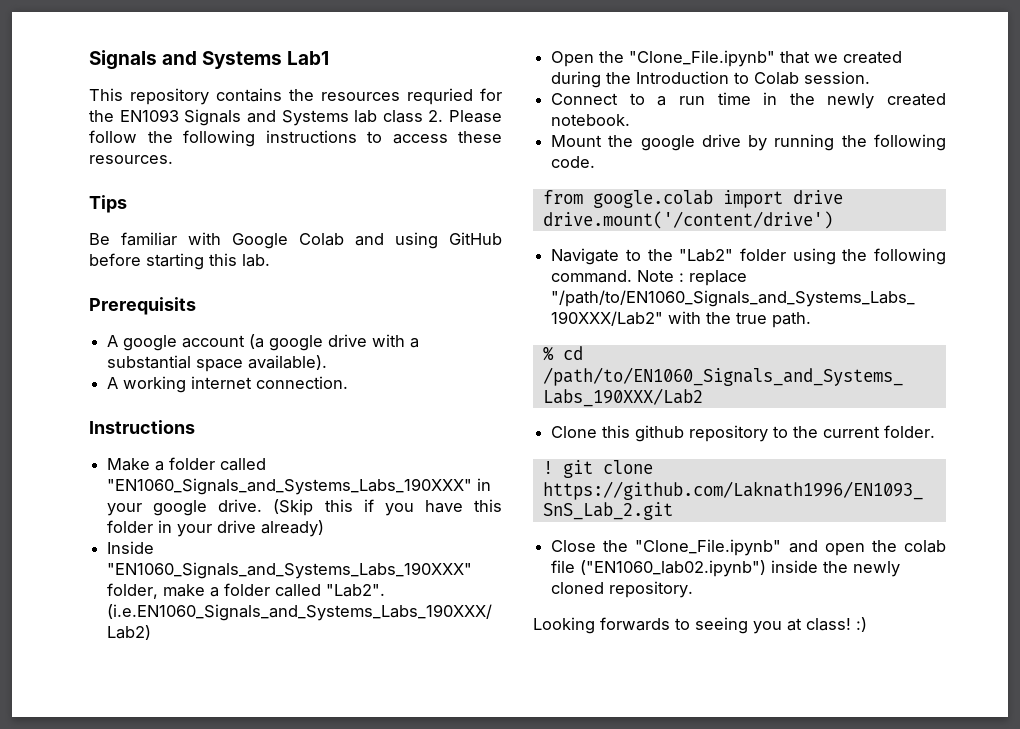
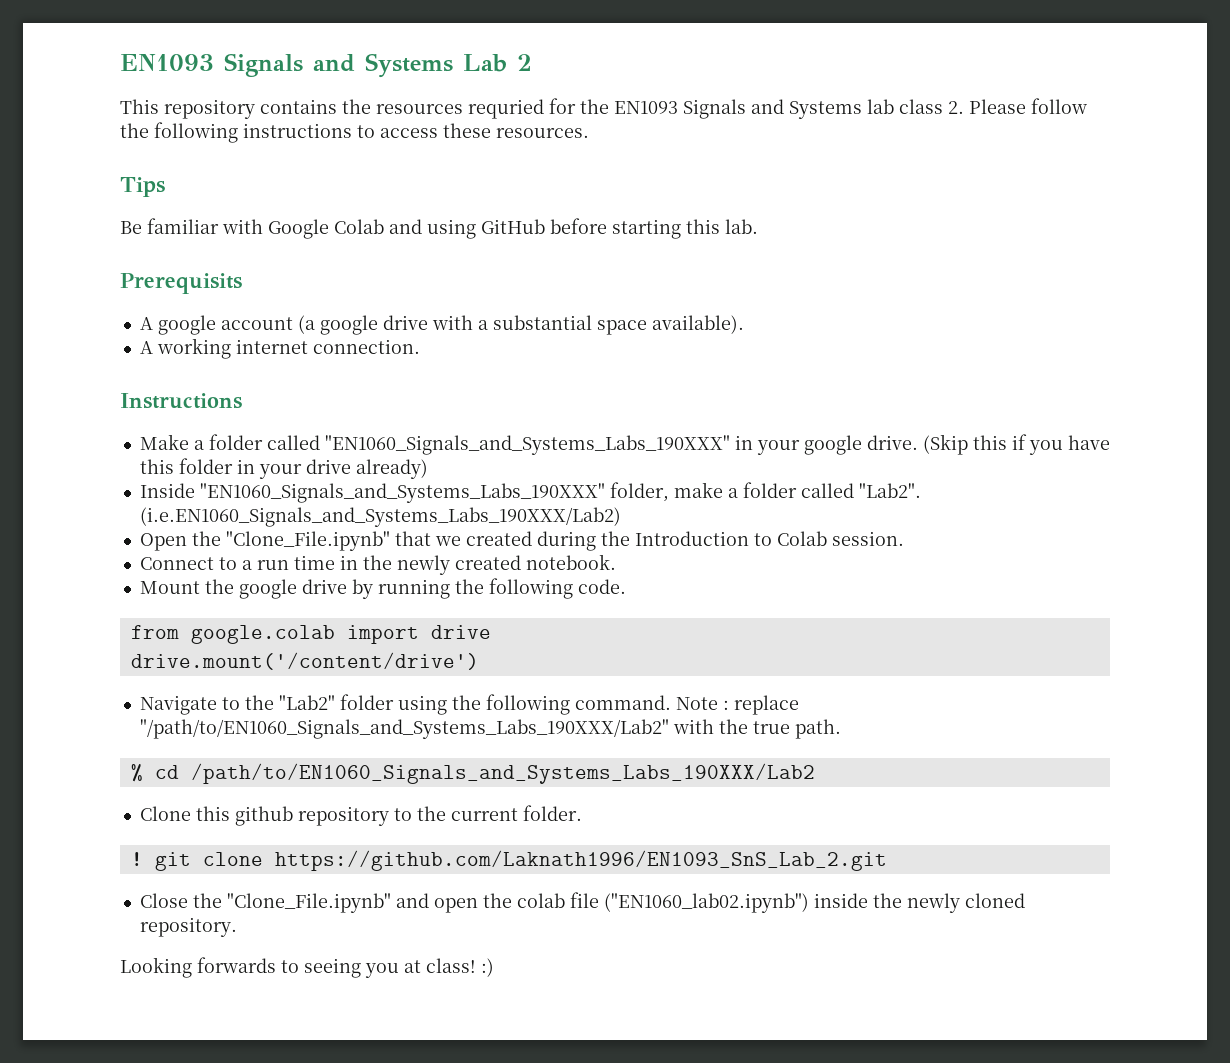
[89,50,330,70] Signals and Systems Lab1 -> [120,53,532,78] EN1093 Signals and Systems Lab 2

